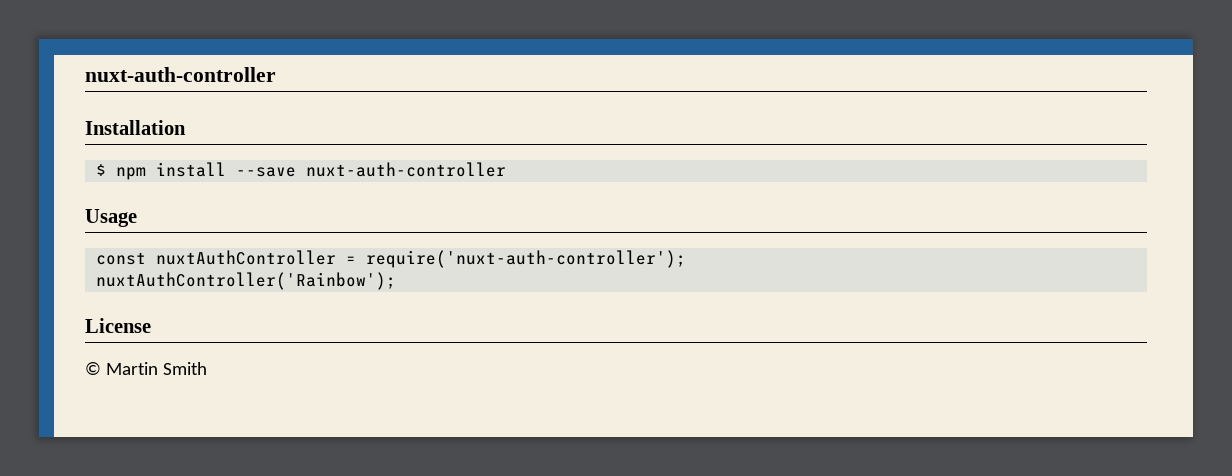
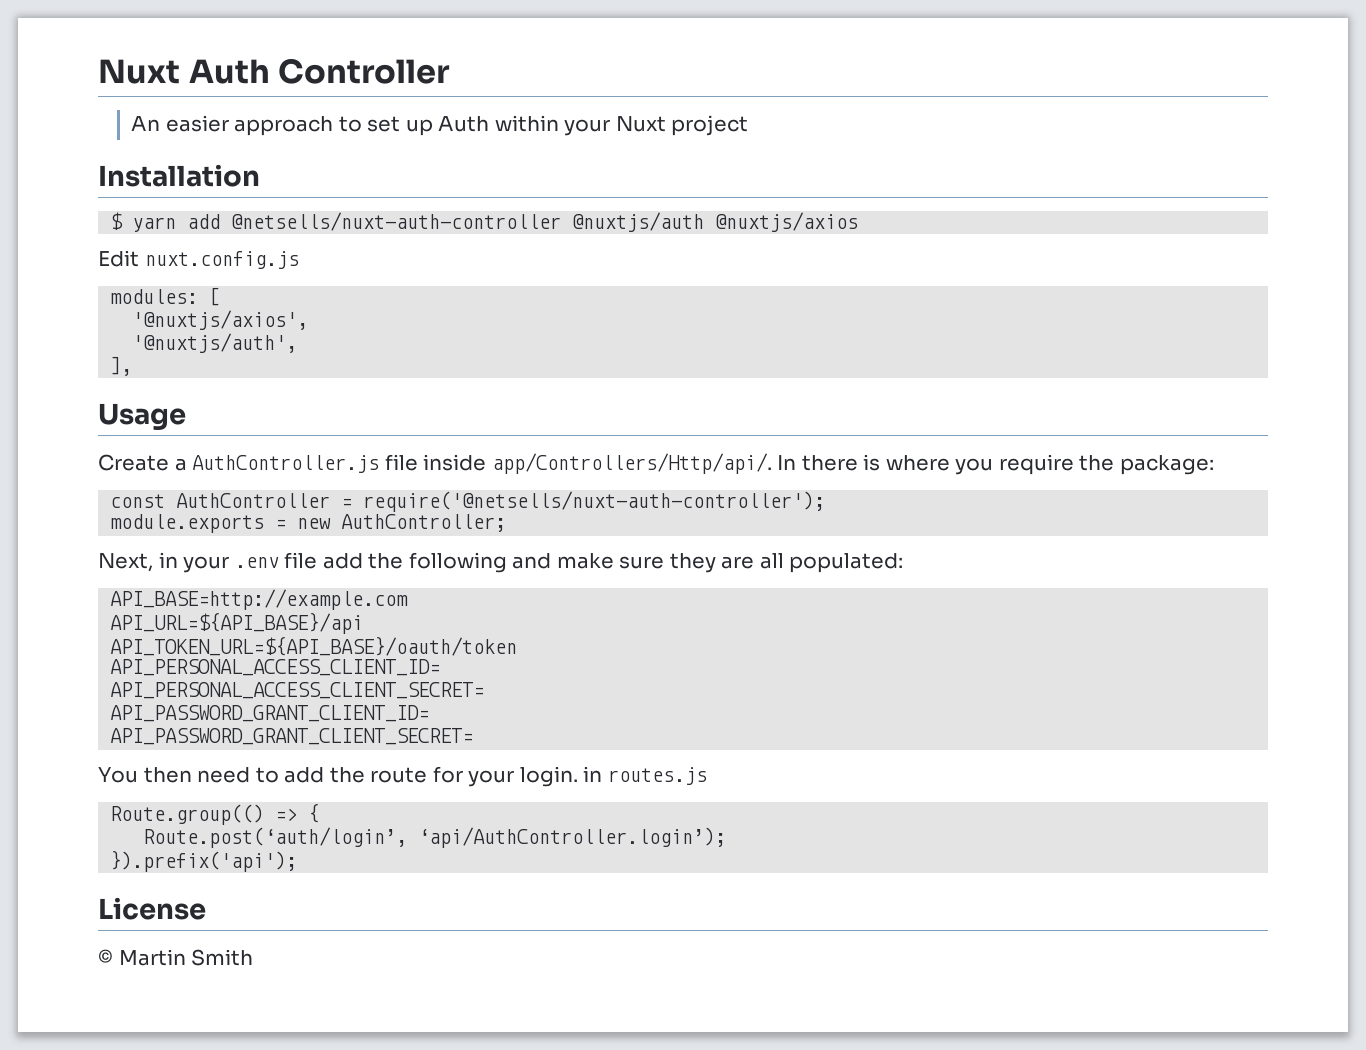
[85,67,276,82] [85,120,186,135] [96,162,507,180] [85,209,137,227] [96,250,687,268] [96,272,397,290] nuxt-auth-controller // Installation // $ npm install --save nuxt-auth-controller // Usage // const nuxtAuthController = require('nuxt-auth-controller'); // nuxtAuthController('Rainbow'); -> [98,58,451,84] [130,115,749,136] [98,164,260,187] [110,212,859,232] [98,250,299,269] [110,287,221,306] [132,310,309,330] [132,333,298,353] [110,356,133,376] [98,403,186,430] [98,453,1214,475] [110,491,826,512] [110,514,507,533] [98,552,904,573] [110,589,409,610] [110,612,364,634] [110,636,518,656] [110,659,441,676] [110,682,485,699] [110,705,430,722] [110,728,474,745] [98,766,707,787] [110,803,320,825] [143,827,727,848] [110,850,298,872] Nuxt Auth Controller // An easier approach to set up Auth within your Nuxt project // Installation // $ yarn add @netsells/nuxt-auth-controller @nuxtjs/auth @nuxtjs/axios // Edit nuxt.config.js // modules: [ // '@nuxtjs/axios', // '@nuxtjs/auth', // ], // Usage // Create a AuthController.js file inside app/Controllers/Http/api/. In there is where you require the package: // const AuthController = require('@netsells/nuxt-auth-controller'); // module.exports = new AuthController; // Next, in your .env file add the following and make sure they are all populated: // API_BASE=http://example.com // API_URL=${API_BASE}/api // API_TOKEN_URL=${API_BASE}/oauth/token // API_PERSONAL_ACCESS_CLIENT_ID= // API_PERSONAL_ACCESS_CLIENT_SECRET= // API_PASSWORD_GRANT_CLIENT_ID= // API_PASSWORD_GRANT_CLIENT_SECRET= // You then need to add the route for your login. in routes.js // Route.group(() => { // Route.post(‘auth/login’, ‘api/AuthController.login’); // }).prefix('api');

